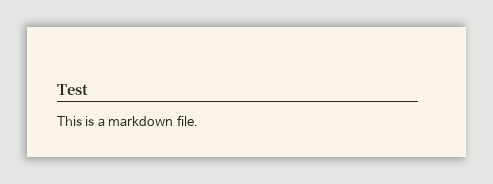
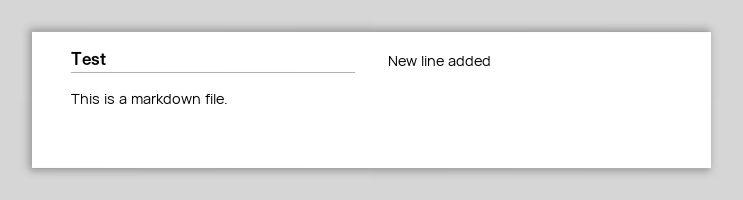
(198, 120) none -> [388,56,492,67] // New line added

